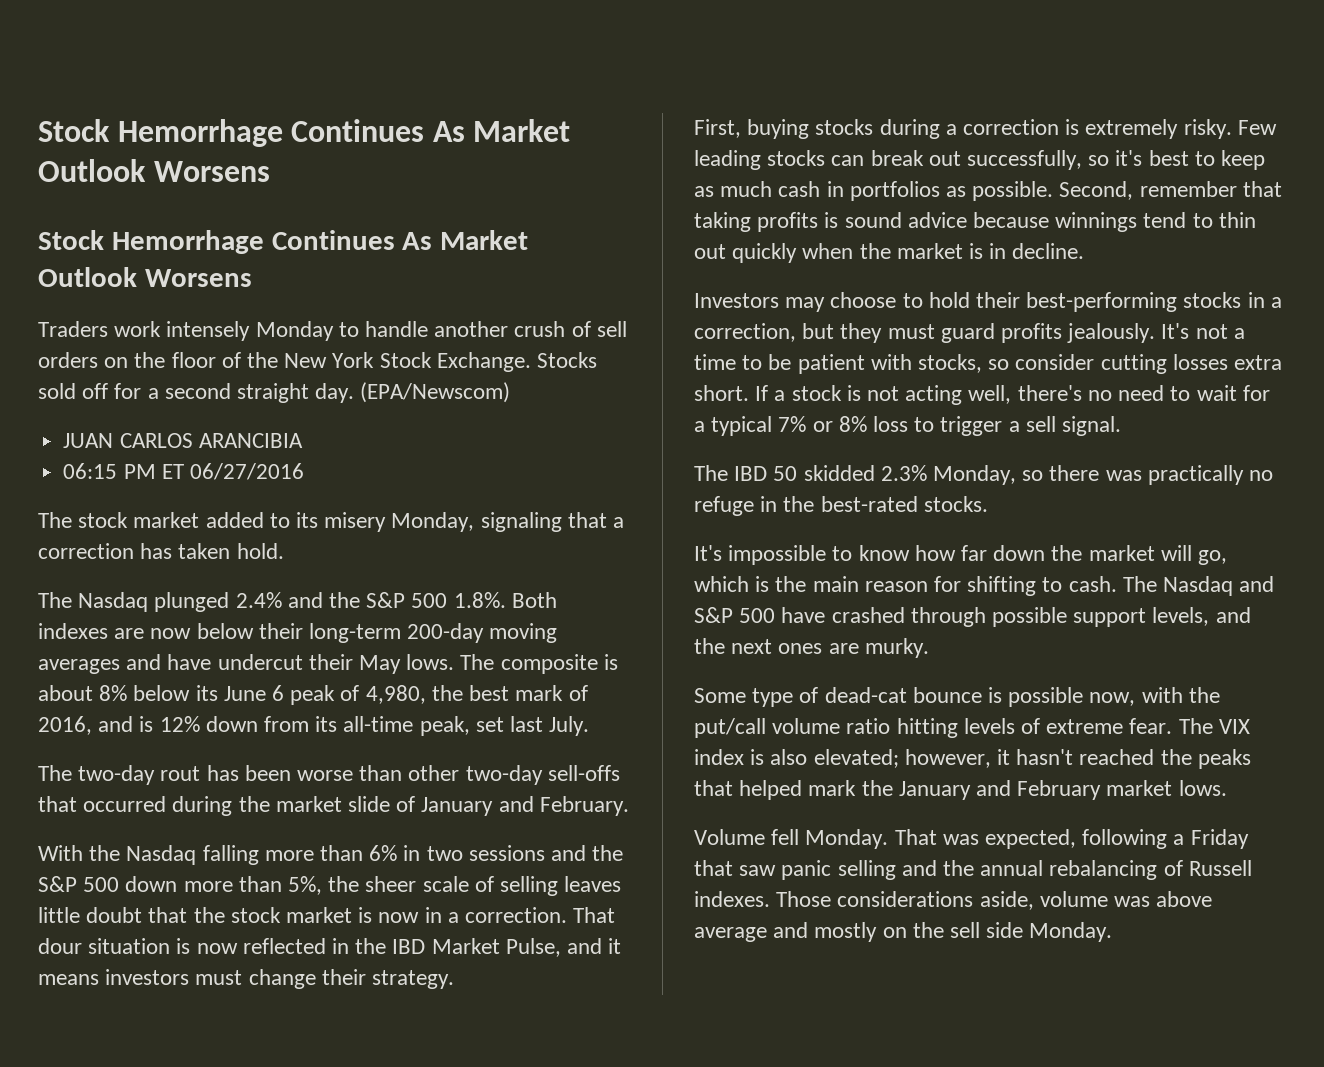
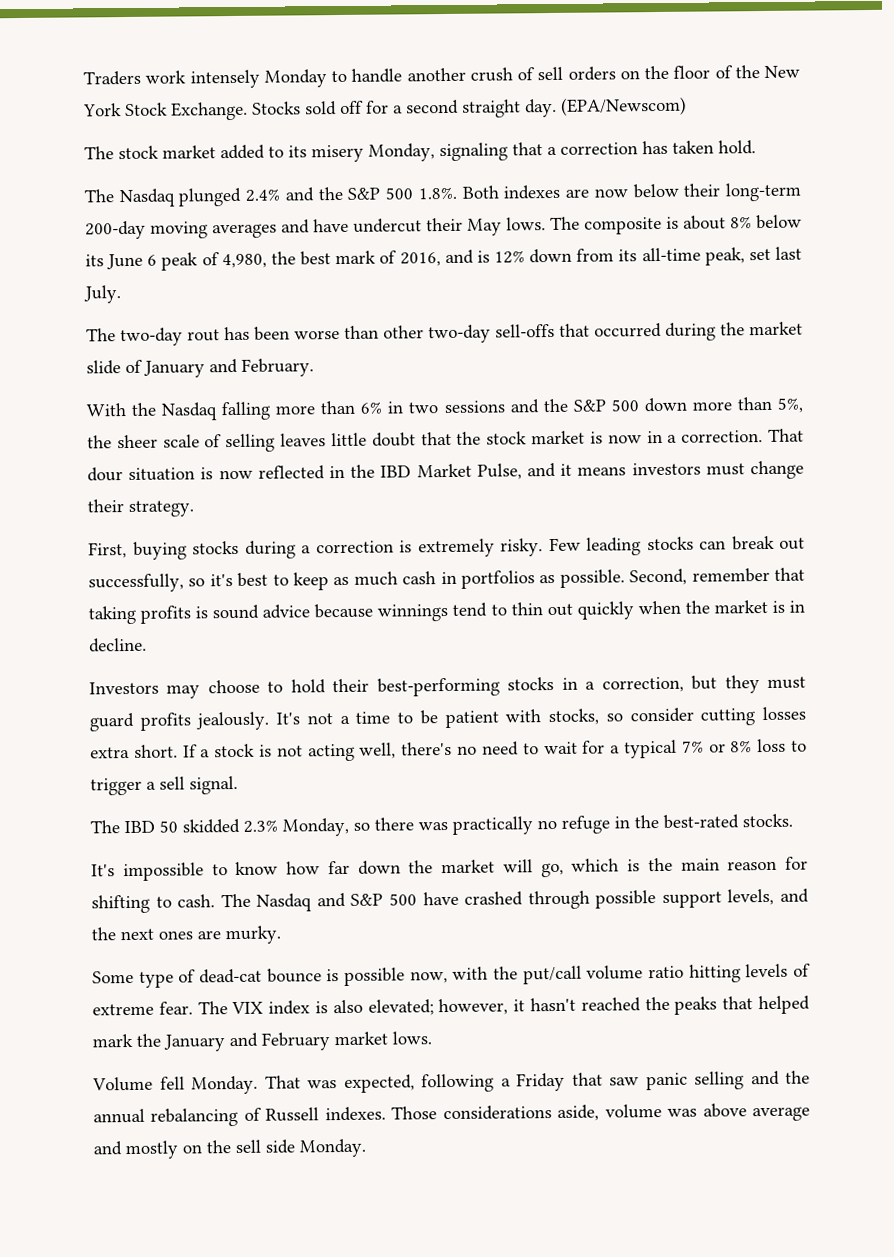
[38,119,571,147] [38,159,270,182] [38,230,529,254] [38,267,252,287] Stock Hemorrhage Continues As Market Outlook Worsens // Stock Hemorrhage Continues As Market Outlook Worsens // -> (83, 78) none
[63,433,303,448] [63,463,304,480] // JUAN CARLOS ARANCIBIA // 06:15 PM ET 06/27/2016 -> (687, 106) none

